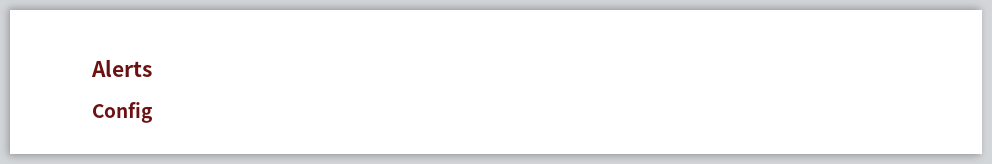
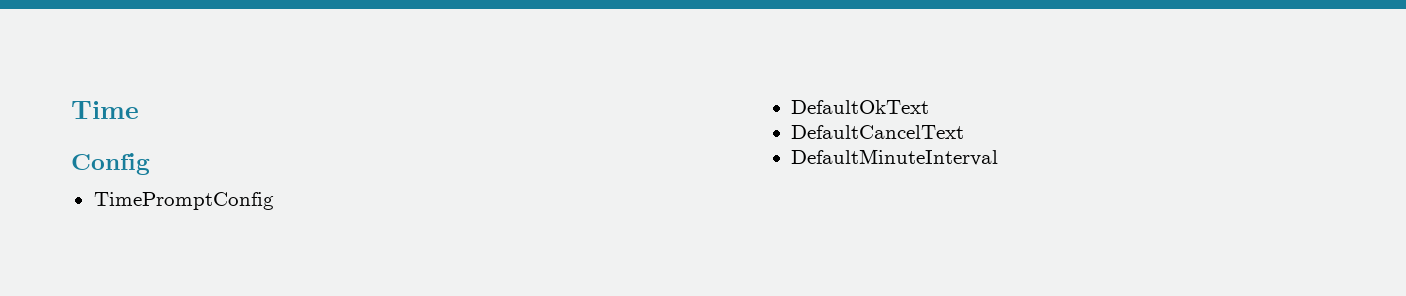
[91,59,152,77] Alerts -> [71,101,139,119] Time
(153, 112) none -> [93,192,274,210] [791,100,930,114] [791,125,965,139] [791,149,999,166] // TimePromptConfig // DefaultOkText // DefaultCancelText // DefaultMinuteInterval

